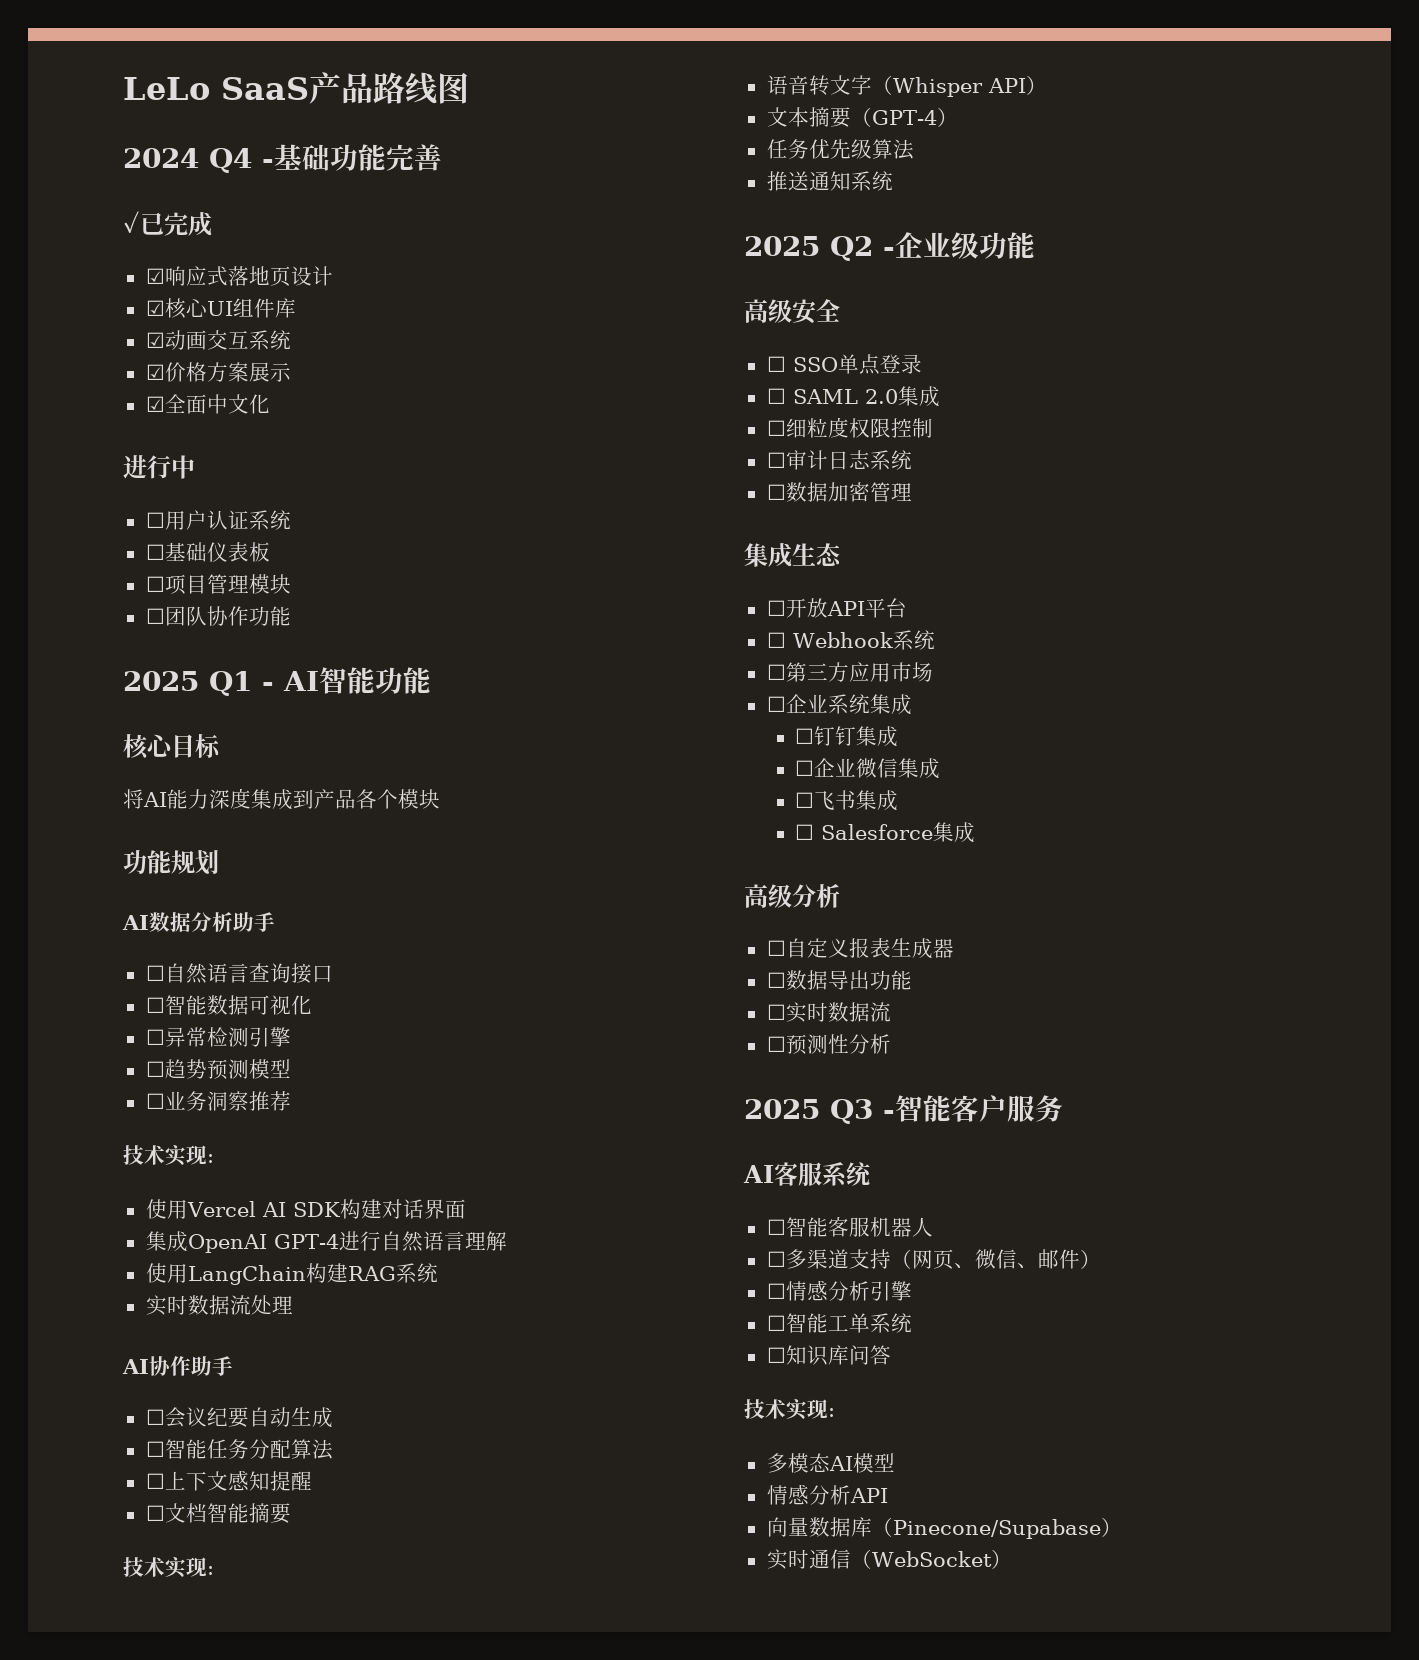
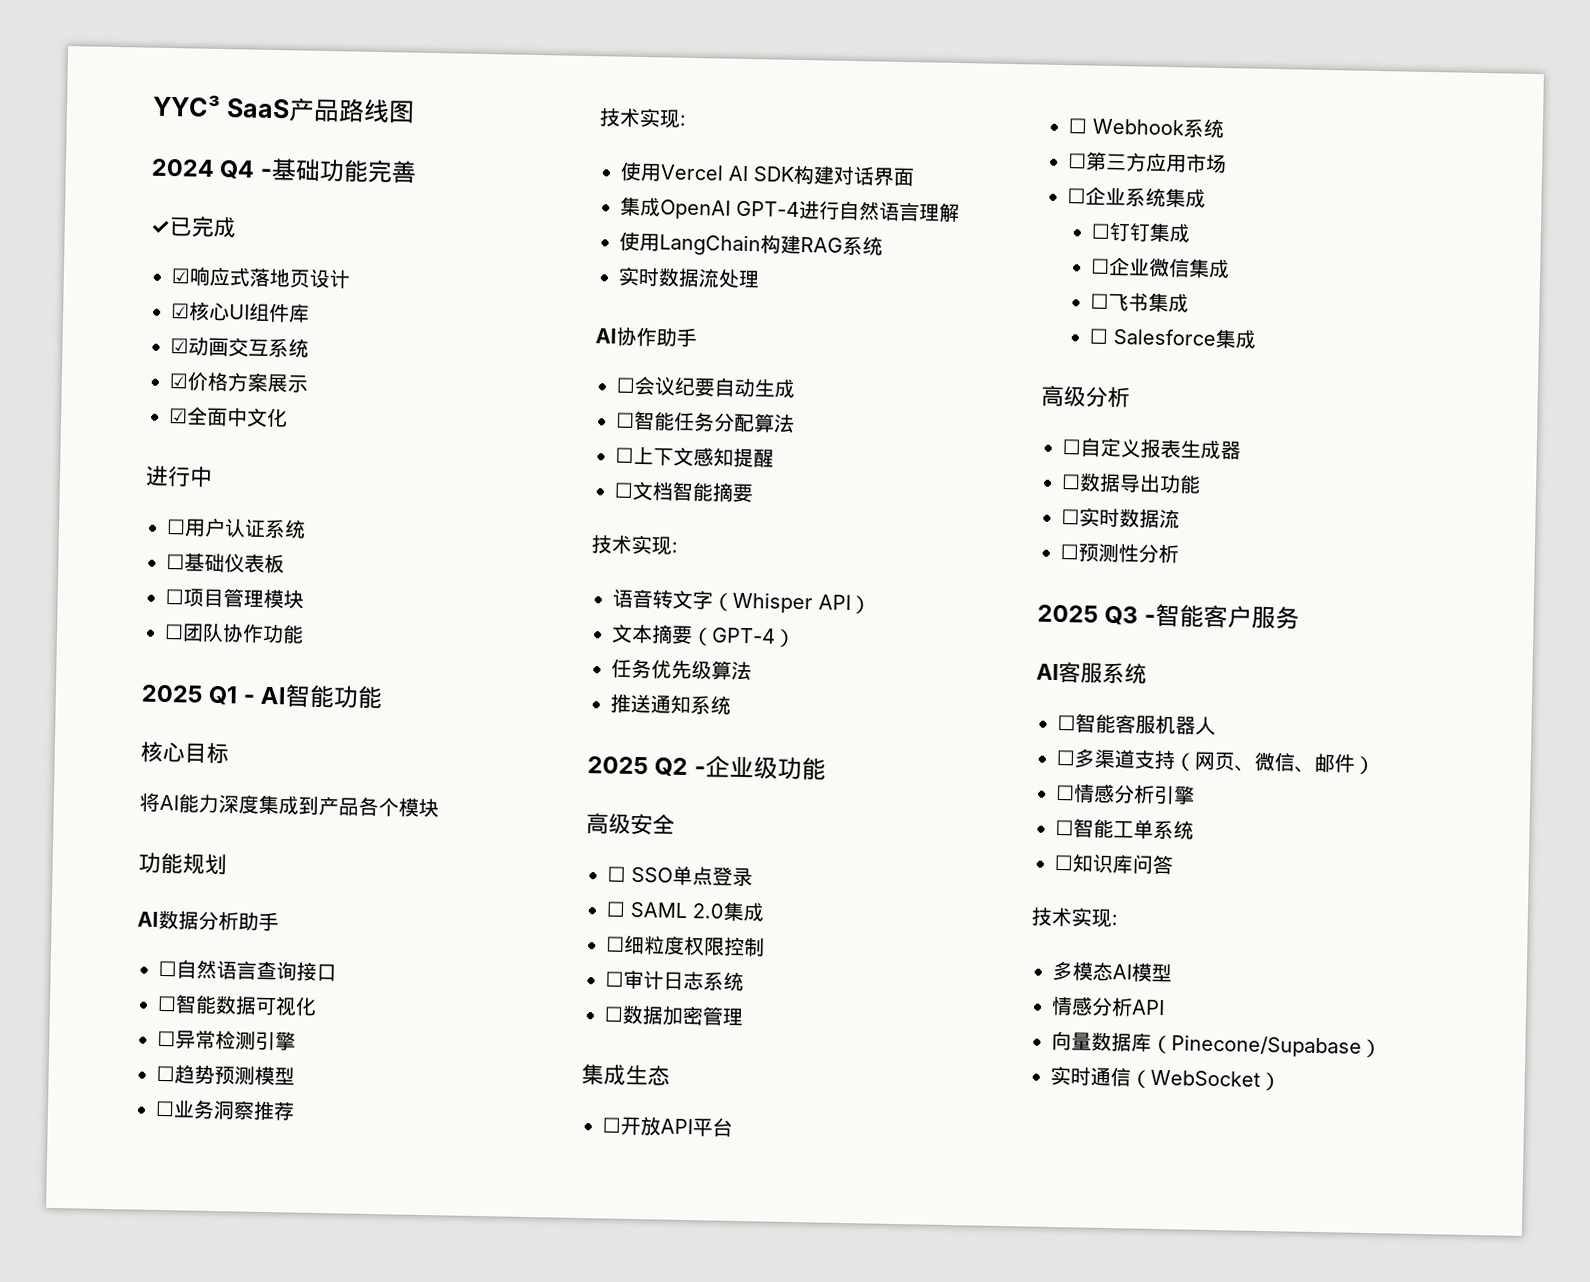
[123,77,210,100] LeLo -> [152,93,221,117] YYC³

